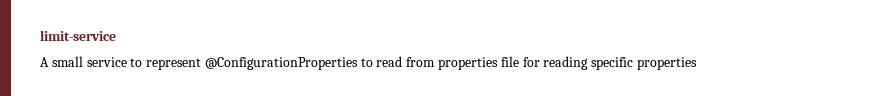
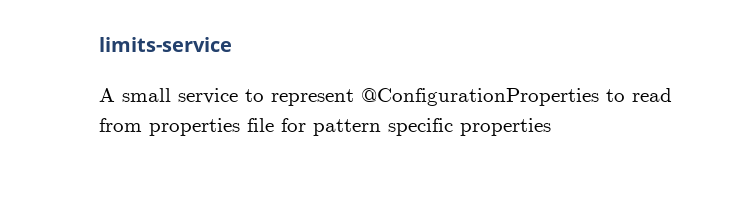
[40,30,116,41] limit-service -> [99,37,232,52] limits-service
[543,56,589,70] reading -> [313,119,381,136] pattern

